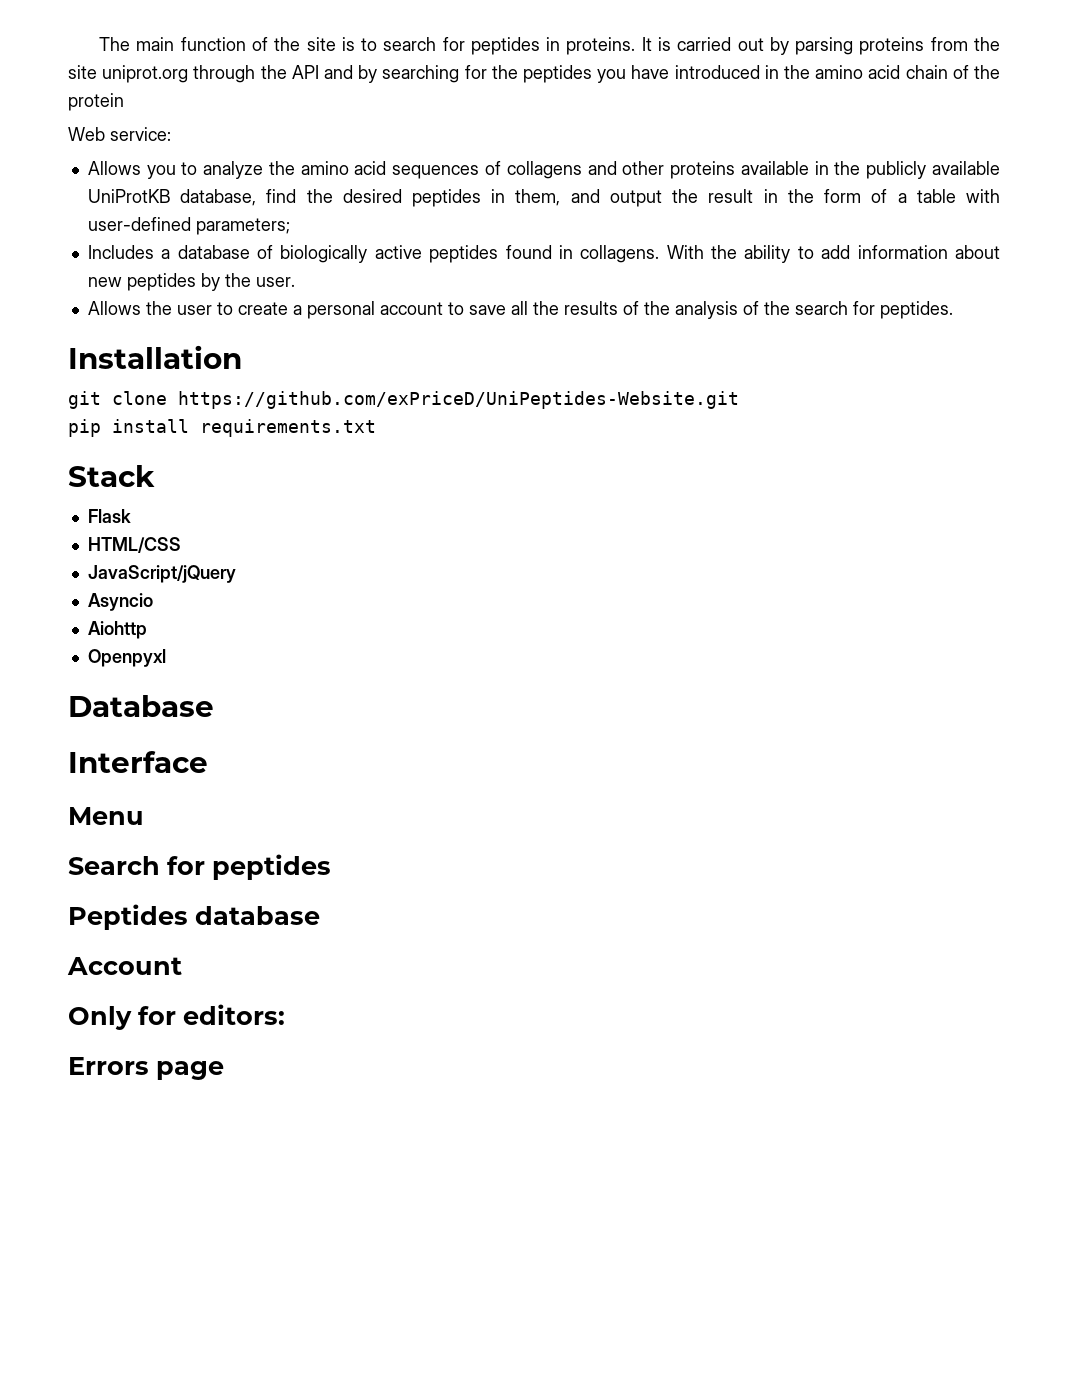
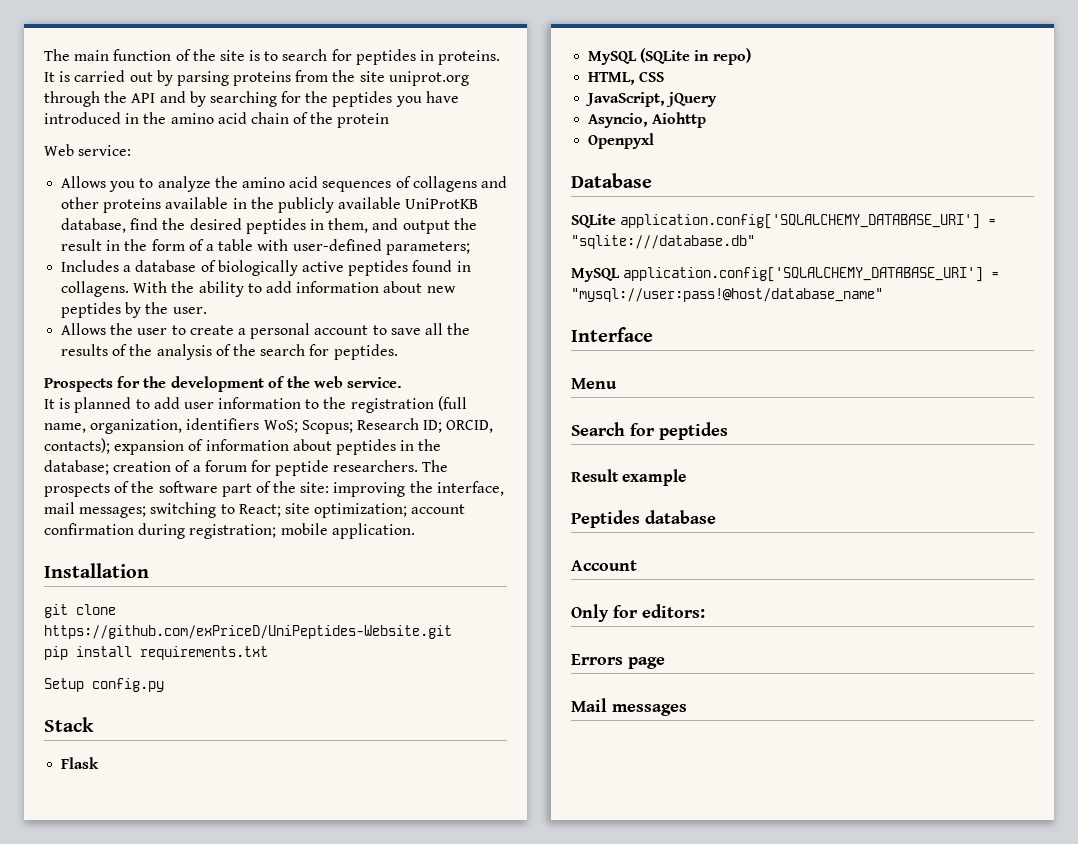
(953, 310) none -> [44,376,403,392] [44,396,467,413] [44,418,494,434] [44,438,442,455] [44,460,449,476] [44,481,504,497] [44,502,466,518] [44,523,415,539] // Prospects for the development of the web service. // It is planned to add user information to the registration (full name, organization, identifiers WoS; Scopus; Research ID; ORCID, contacts); expansion of information about peptides in the database; creation of a forum for peptide researchers. The prospects of the software part of the site: improving the interface, mail messages; switching to React; site optimization; account confirmation during registration; mobile application.
(376, 428) none -> [44,678,164,692] // Setup config.py
[87,537,181,553] [87,565,236,583] [87,593,153,611] [87,621,147,639] [87,649,166,667] [68,695,214,717] HTML/CSS // JavaScript/jQuery // Asyncio // Aiohttp // Openpyxl // Database -> [588,48,751,65] [588,71,665,85] [585,92,718,107] [588,112,707,128] [588,133,655,149] [571,173,652,188] [571,214,997,229] [571,235,755,249] [571,267,1000,282] [571,288,883,302] MySQL (SQLite in repo) // HTML, CSS // JavaScript, jQuery // Asyncio, Aiohttp // Openpyxl // Database // SQLite application.config['SQLALCHEMY_DATABASE_URI'] = "sqlite:///database.db" // MySQL application.config['SQLALCHEMY_DATABASE_URI'] = "mysql://user:pass!@host/database_name"
(331, 867) none -> [571,469,687,486] // Result example
(224, 1070) none -> [571,698,687,716] // Mail messages

